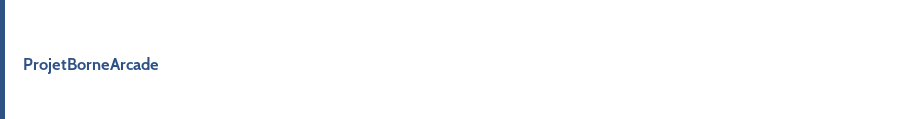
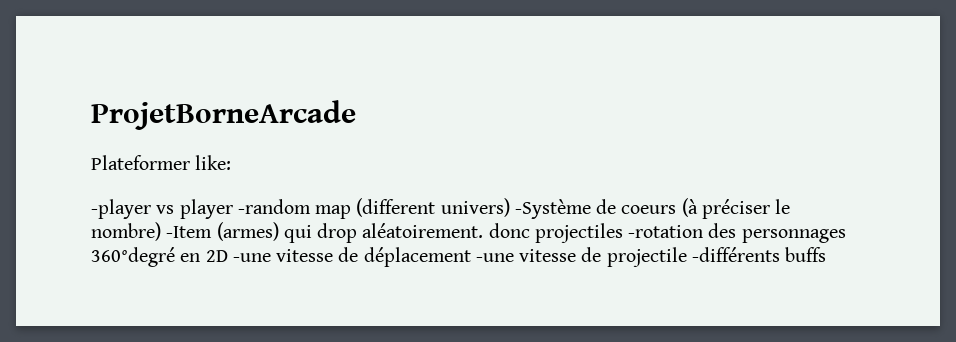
(159, 65) none -> [91,155,232,170] [91,198,791,219] [91,222,846,243] [91,247,827,267] // Plateformer like: // -player vs player -random map (different univers) -Système de coeurs (à préciser le nombre) -Item (armes) qui drop aléatoirement. donc projectiles -rotation des personnages 360°degré en 2D -une vitesse de déplacement -une vitesse de projectile -différents buffs

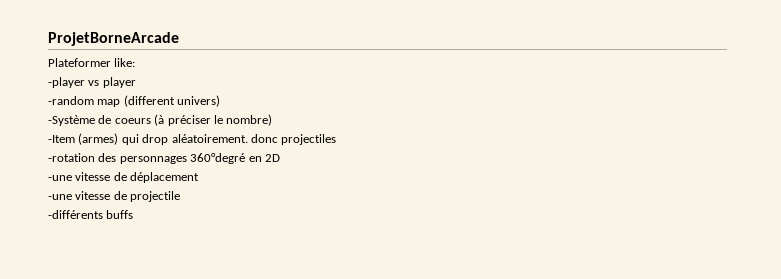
(233, 209) none -> (136, 82) //
(510, 207) none -> (221, 101) //
(161, 231) none -> (273, 120) //
(623, 233) none -> (337, 139) //
(228, 256) none -> (280, 158) //
(471, 257) none -> (200, 177) //
(687, 257) none -> (181, 196) //

